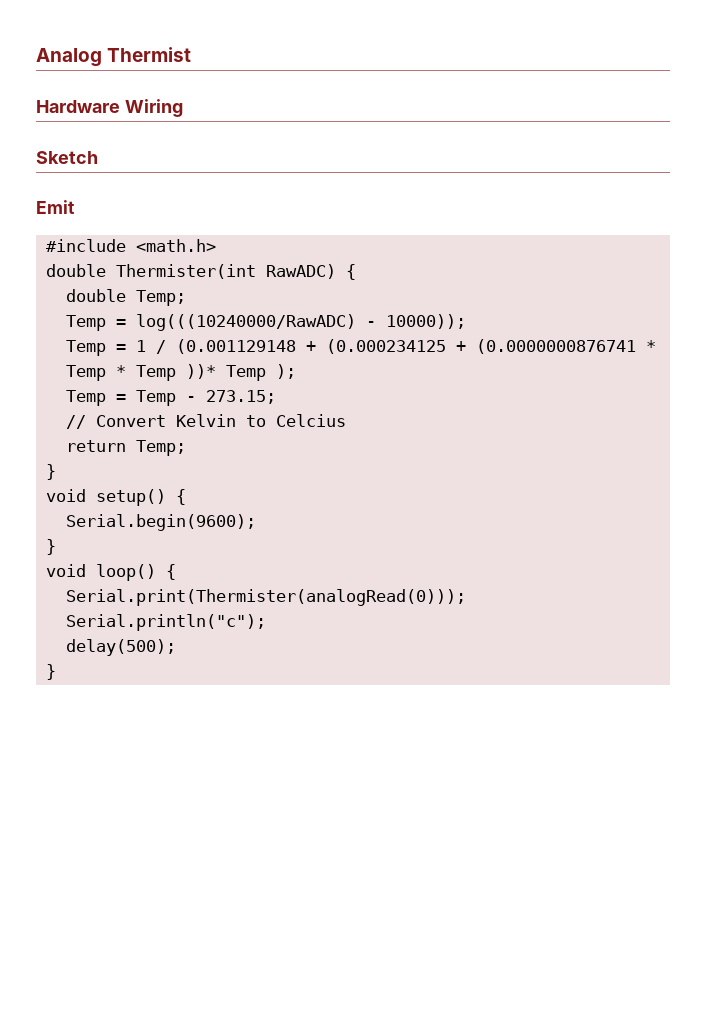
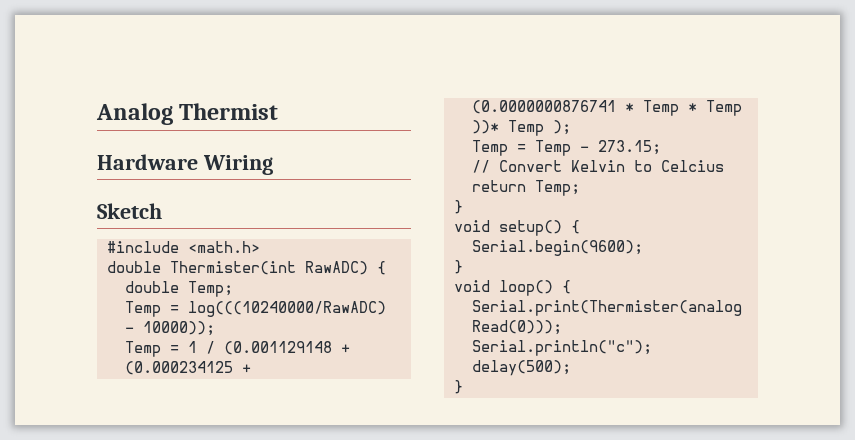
[36,200,75,214] // Emit -> (162, 211) none

